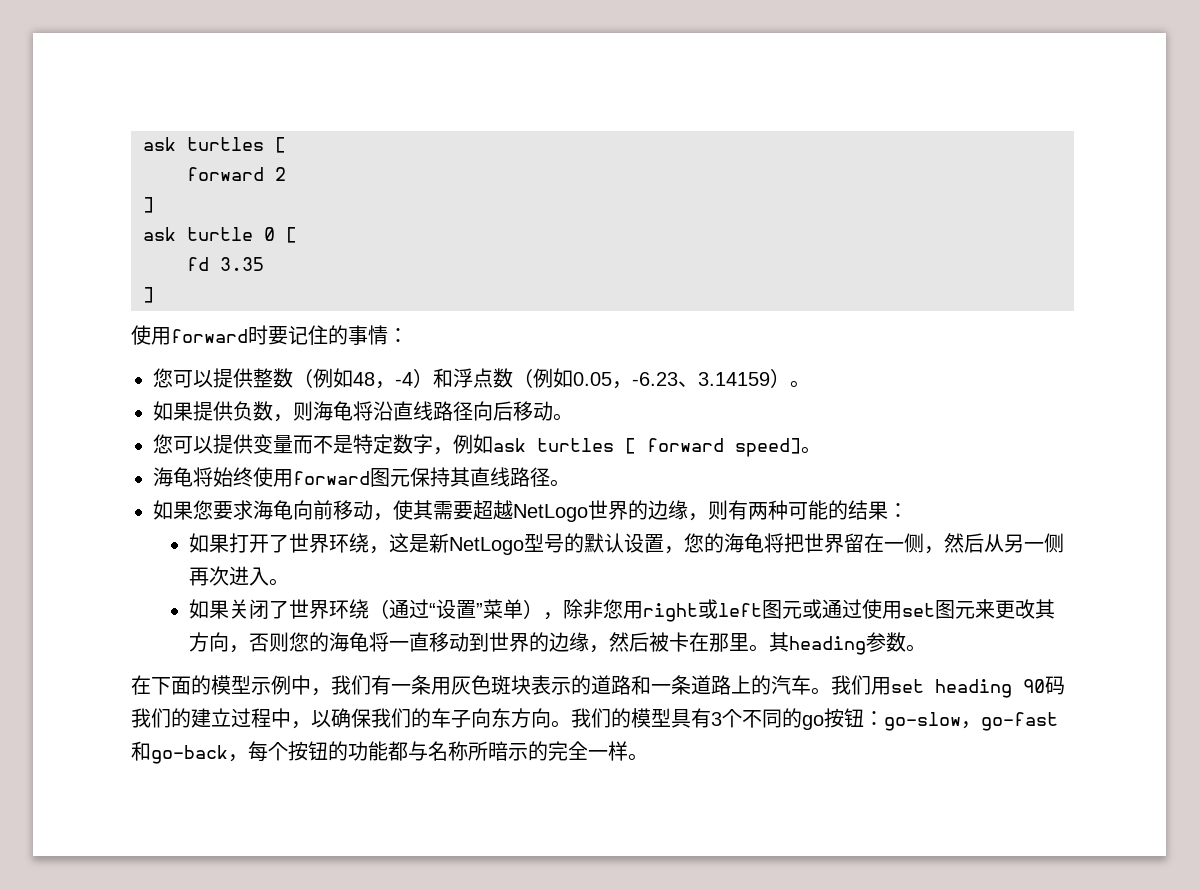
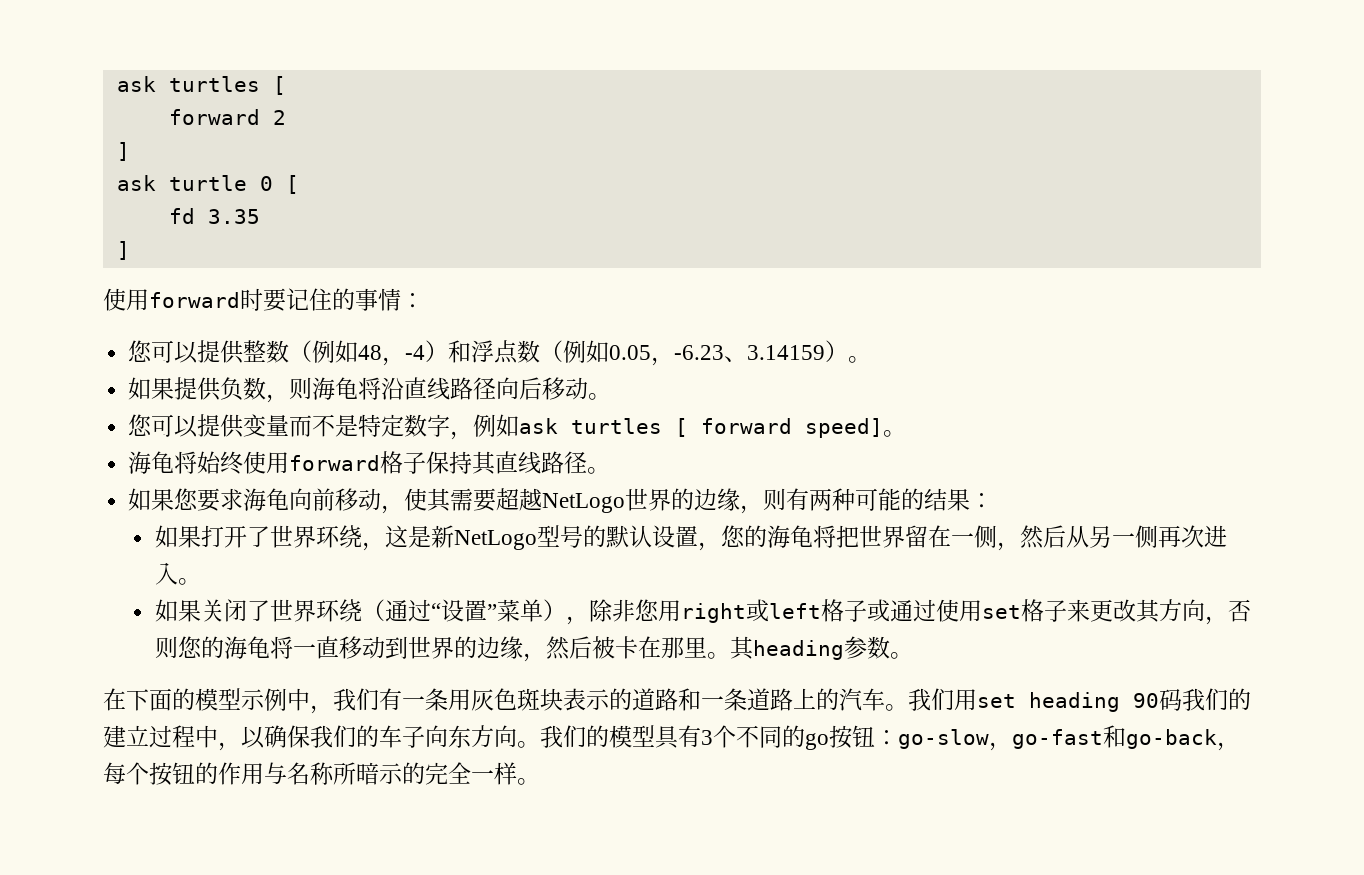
[370,468,410,487] 图元 -> [380,451,427,474] 格子
[761,600,802,619] 图元 -> [821,599,868,622] 格子
[934,600,975,619] 图元 -> [1021,599,1068,622] 格子
[348,741,408,761] 功能都 -> [218,762,264,785] 作用

